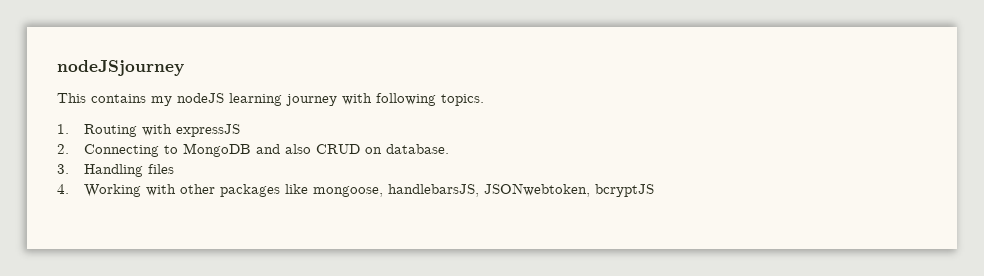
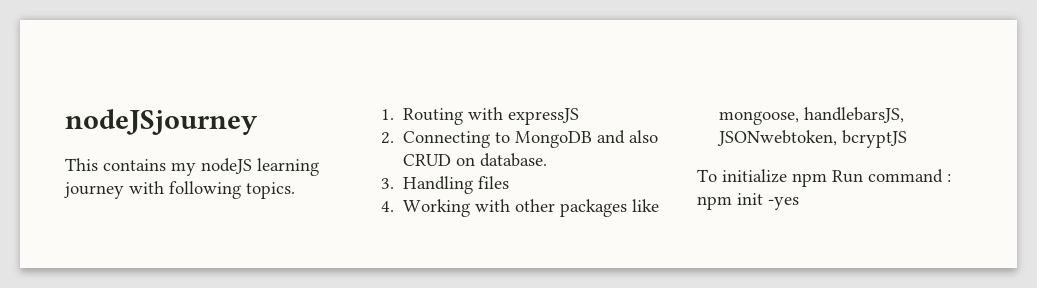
(655, 190) none -> [697,169,951,187] [697,193,799,210] // To initialize npm Run command : npm init -yes

